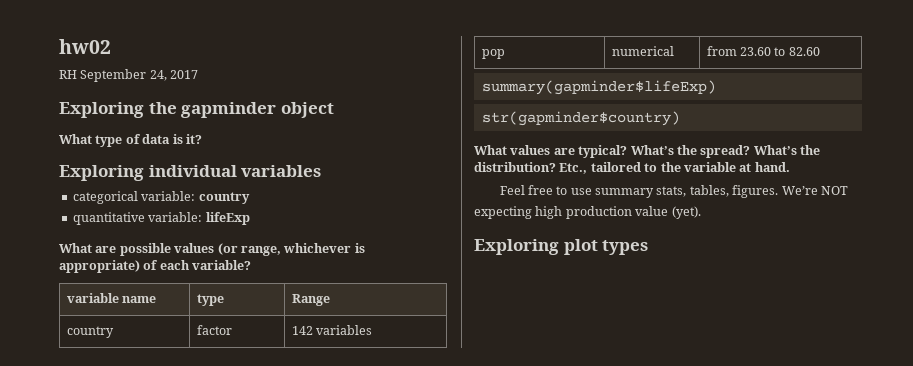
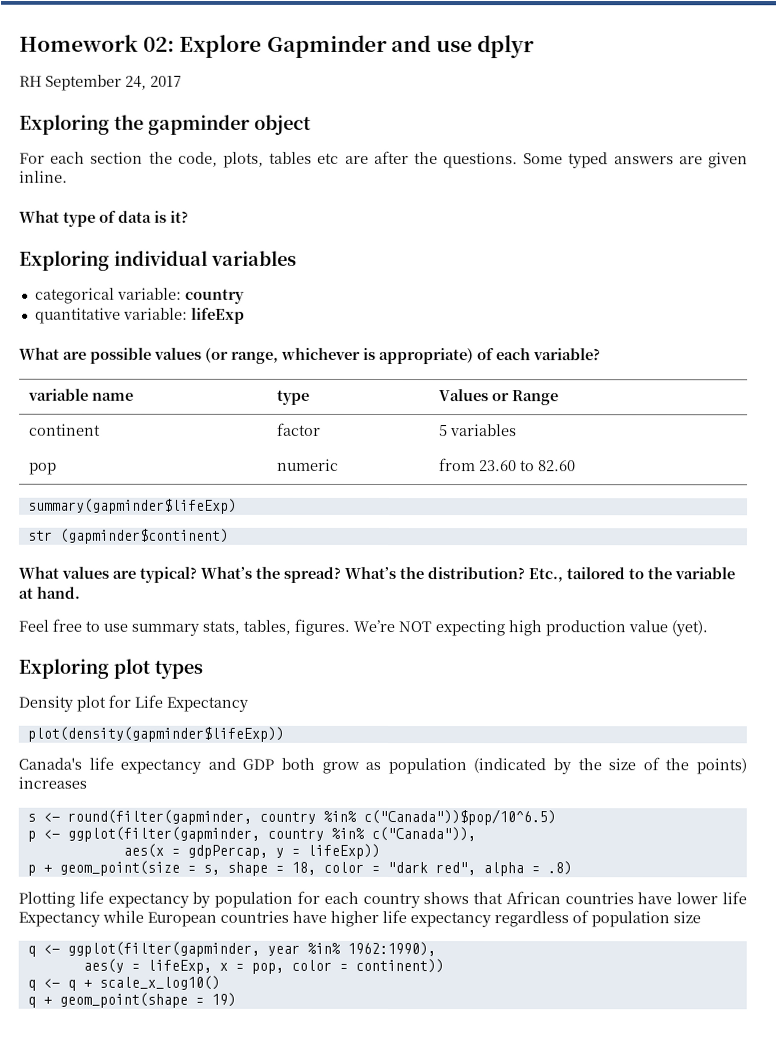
[59,39,111,54] hw02 -> [19,34,536,59] Homework 02: Explore Gapminder and use dplyr
(334, 110) none -> [19,150,748,169] [19,170,68,183] // For each section the code, plots, tables etc are after the questions. Some typed answers are given inline.
(224, 300) none -> [438,389,510,402] Values or
[66,326,114,338] country -> [28,423,101,436] continent
[291,326,313,335] 142 -> [438,425,448,437] 5
[611,46,674,56] numerical -> [276,458,339,471] numeric
[481,111,680,126] str(gapminder$country) -> [26,528,229,544] str (gapminder$continent)
(649, 247) none -> [18,694,248,712] [26,726,284,742] [18,756,748,775] [18,776,87,789] [26,808,556,826] [26,826,476,842] [122,843,380,859] [26,860,572,877] [18,890,748,909] [18,909,701,928] [26,941,436,957] [82,958,444,974] [26,975,220,991] [26,992,236,1008] // Density plot for Life Expectancy // plot(density(gapminder$lifeExp)) // Canada's life expectancy and GDP both grow as population (indicated by the size of the points) increases // s <- round(filter(gapminder, country %in% c("Canada"))$pop/10^6.5) // p <- ggplot(filter(gapminder, country %in% c("Canada")), // aes(x = gdpPercap, y = lifeExp)) // p + geom_point(size = s, shape = 18, color = "dark red", alpha = .8) // Plotting life expectancy by population for each country shows that African countries have lower life Expectancy while European countries have higher life expectancy regardless of population size // q <- ggplot(filter(gapminder, year %in% 1962:1990), // aes(y = lifeExp, x = pop, color = continent)) // q <- q + scale_x_log10() // q + geom_point(shape = 19)

